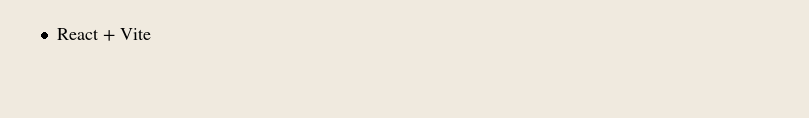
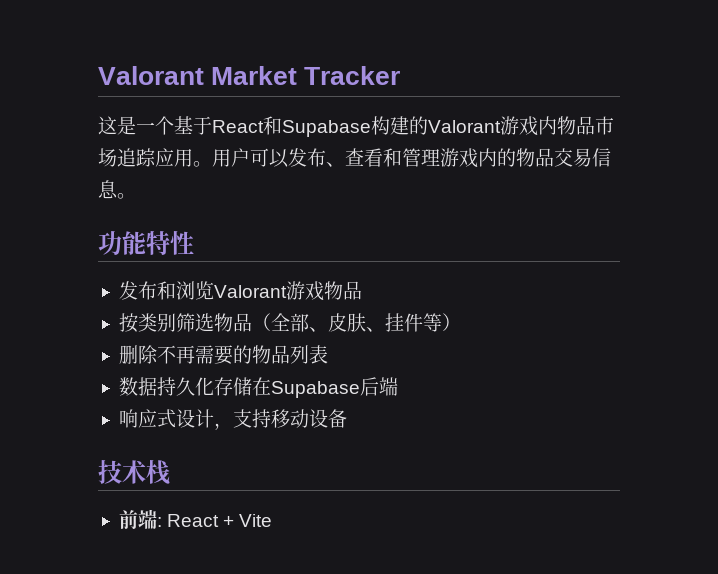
(56, 34) none -> [98,66,401,85] [98,116,614,137] [98,148,611,168] [98,180,136,199] [98,231,194,255] [118,281,362,301] [118,313,461,333] [118,345,328,365] [118,377,398,398] [118,409,347,430] [98,460,170,485] [118,509,162,529] Valorant Market Tracker // 这是一个基于React和Supabase构建的Valorant游戏内物品市场追踪应用。用户可以发布、查看和管理游戏内的物品交易信息。 // 功能特性 // 发布和浏览Valorant游戏物品 // 按类别筛选物品（全部、皮肤、挂件等） // 删除不再需要的物品列表 // 数据持久化存储在Supabase后端 // 响应式设计，支持移动设备 // 技术栈 // 前端:

